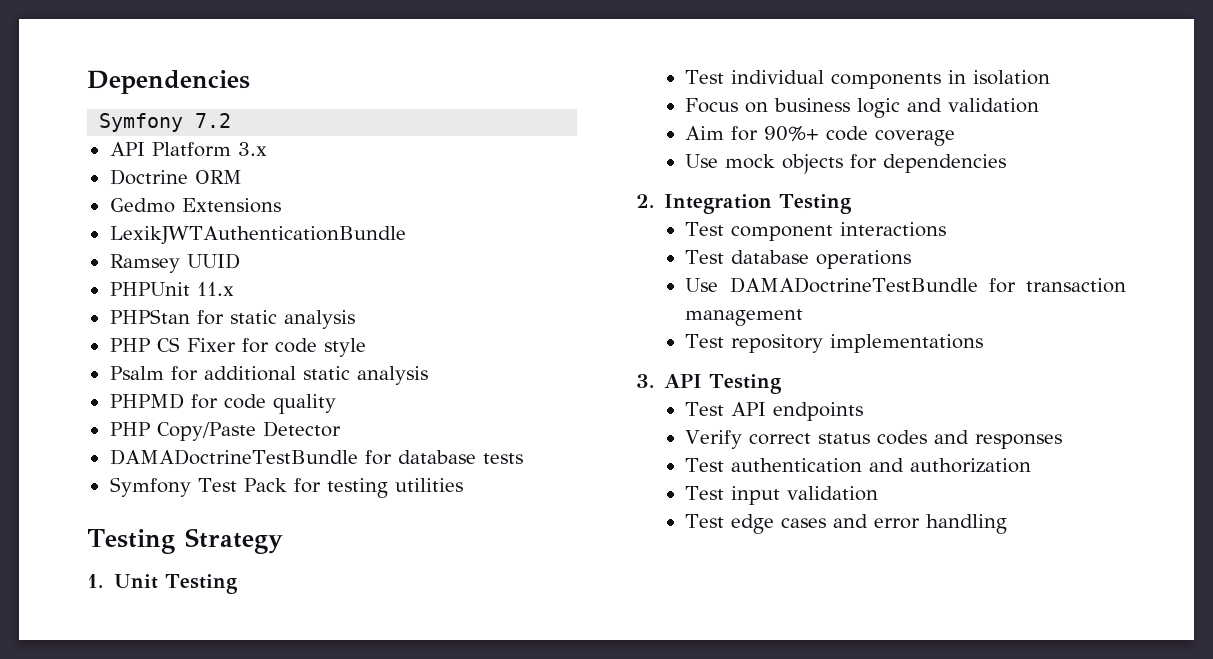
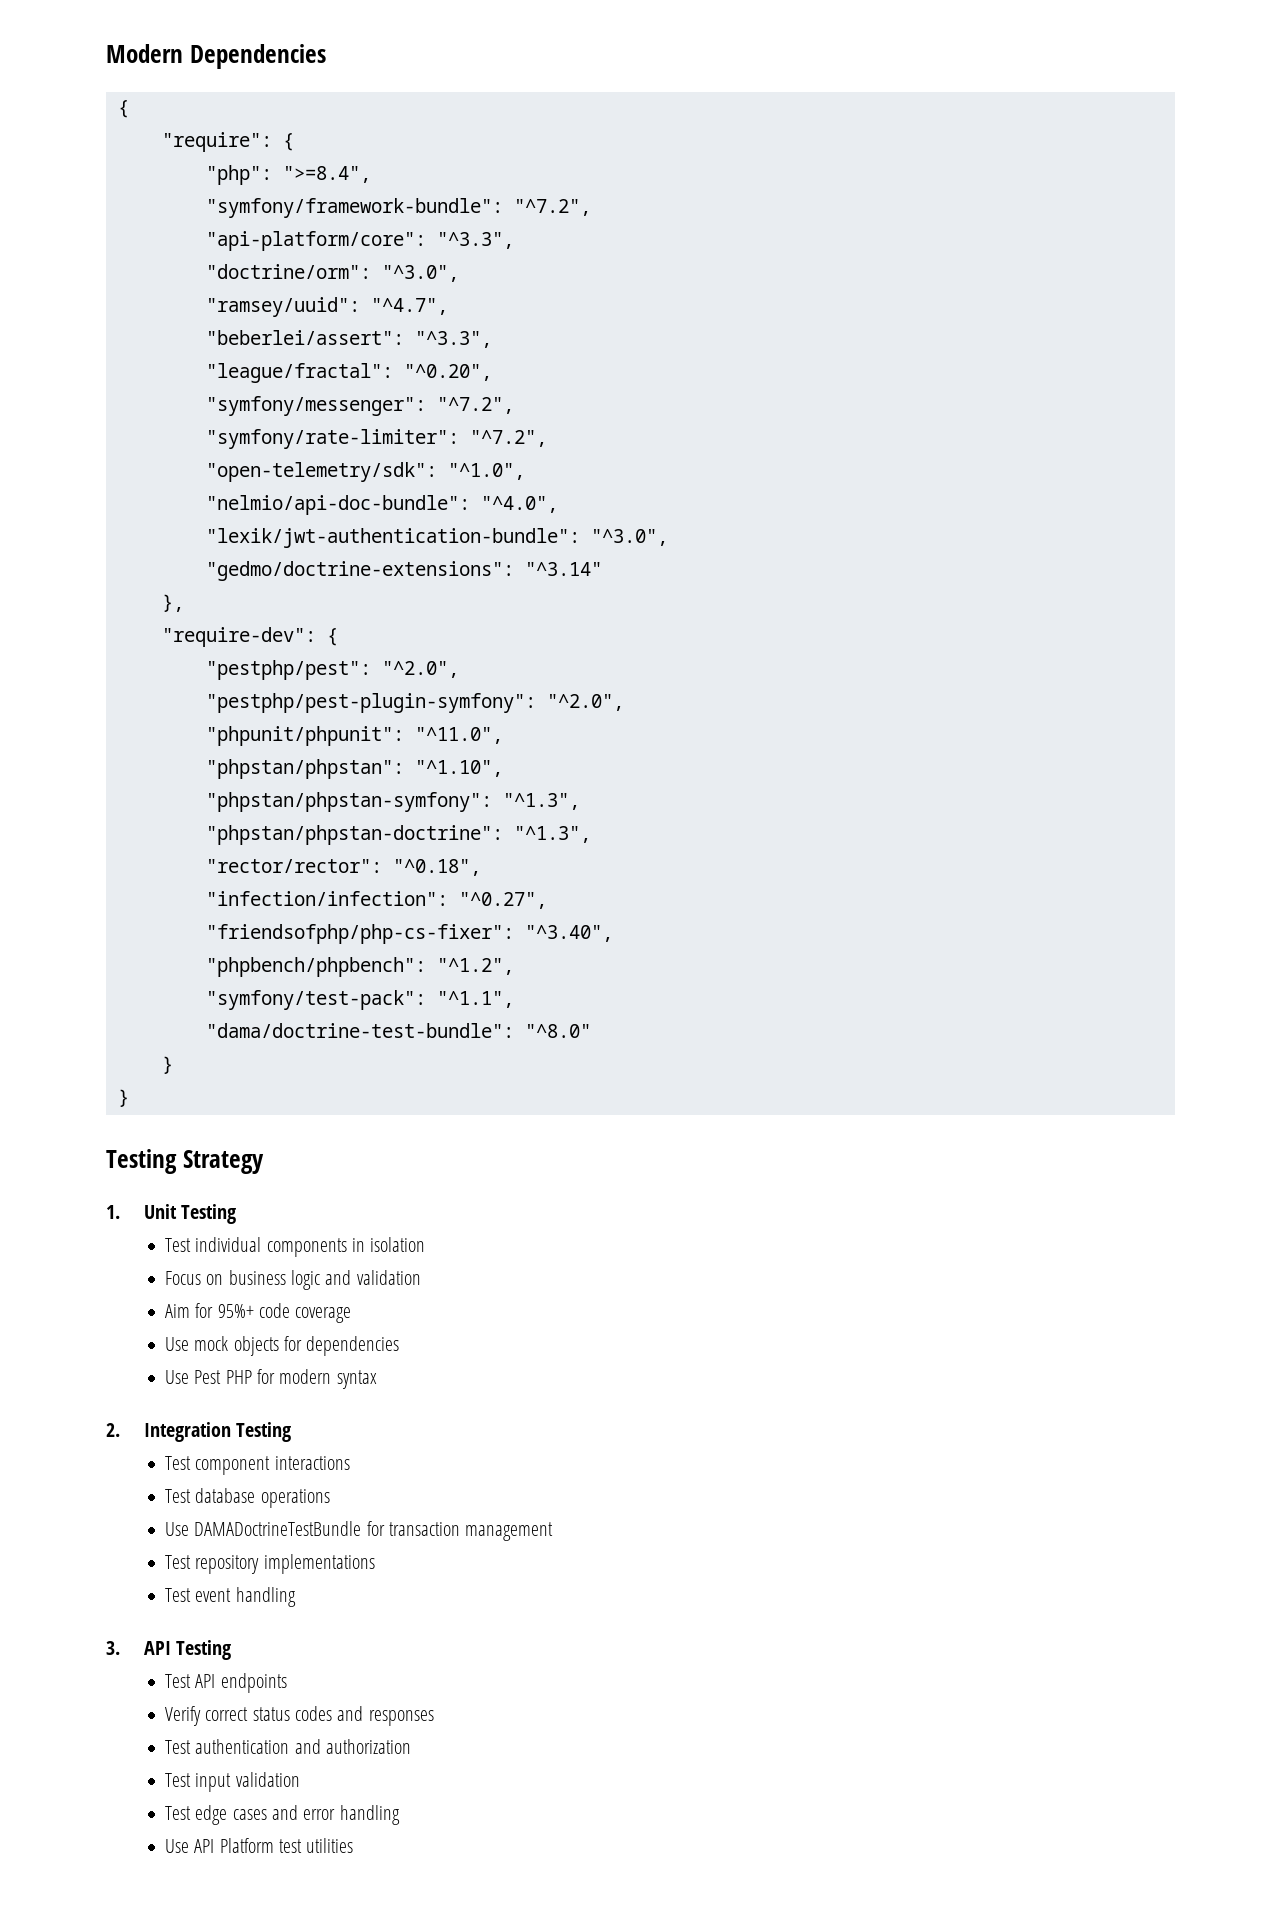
(87, 82) none -> [106,44,183,63] Modern
[99,113,232,132] [109,142,267,157] [109,169,242,185] [109,198,281,213] [109,226,406,245] [109,253,240,273] [109,282,234,296] [109,309,355,329] [109,337,366,357] [109,366,428,385] [109,393,336,414] [109,421,341,441] [109,449,523,465] [109,477,463,498] Symfony 7.2 // API Platform 3.x // Doctrine ORM // Gedmo Extensions // LexikJWTAuthenticationBundle // Ramsey UUID // PHPUnit 11.x // PHPStan for static analysis // PHP CS Fixer for code style // Psalm for additional static analysis // PHPMD for code quality // PHP Copy/Paste Detector // DAMADoctrineTestBundle for database tests // Symfony Test Pack for testing utilities -> [117,100,129,118] [161,132,294,152] [205,165,371,185] [205,198,591,218] [205,231,514,251] [205,264,459,282] [205,297,448,317] [205,330,492,348] [205,363,492,383] [205,396,514,416] [205,429,547,449] [205,462,525,482] [205,495,558,515] [205,528,668,548] [205,561,602,581] [161,594,184,612] [161,627,338,647] [205,660,459,680] [205,693,624,713] [205,726,503,746] [205,759,503,779] [205,792,580,812] [205,825,591,845] [205,859,481,876] [205,891,547,909] [205,924,613,944] [205,957,514,977] [205,990,514,1010] [205,1023,591,1038] [161,1056,173,1074] [117,1089,129,1107] { // "require": { // "php": ">=8.4", // "symfony/framework-bundle": "^7.2", // "api-platform/core": "^3.3", // "doctrine/orm": "^3.0", // "ramsey/uuid": "^4.7", // "beberlei/assert": "^3.3", // "league/fractal": "^0.20", // "symfony/messenger": "^7.2", // "symfony/rate-limiter": "^7.2", // "open-telemetry/sdk": "^1.0", // "nelmio/api-doc-bundle": "^4.0", // "lexik/jwt-authentication-bundle": "^3.0", // "gedmo/doctrine-extensions": "^3.14" // }, // "require-dev": { // "pestphp/pest": "^2.0", // "pestphp/pest-plugin-symfony": "^2.0", // "phpunit/phpunit": "^11.0", // "phpstan/phpstan": "^1.10", // "phpstan/phpstan-symfony": "^1.3", // "phpstan/phpstan-doctrine": "^1.3", // "rector/rector": "^0.18", // "infection/infection": "^0.27", // "friendsofphp/php-cs-fixer": "^3.40", // "phpbench/phpbench": "^1.2", // "symfony/test-pack": "^1.1", // "dama/doctrine-test-bundle": "^8.0" // } // }
[764,126,820,141] 90%+ -> [217,1304,254,1318] 95%+
(1007, 163) none -> [165,1369,377,1389] // Use Pest PHP for modern syntax
(984, 343) none -> [165,1587,296,1607] // Test event handling
(1008, 524) none -> [165,1838,354,1853] // Use API Platform test utilities

